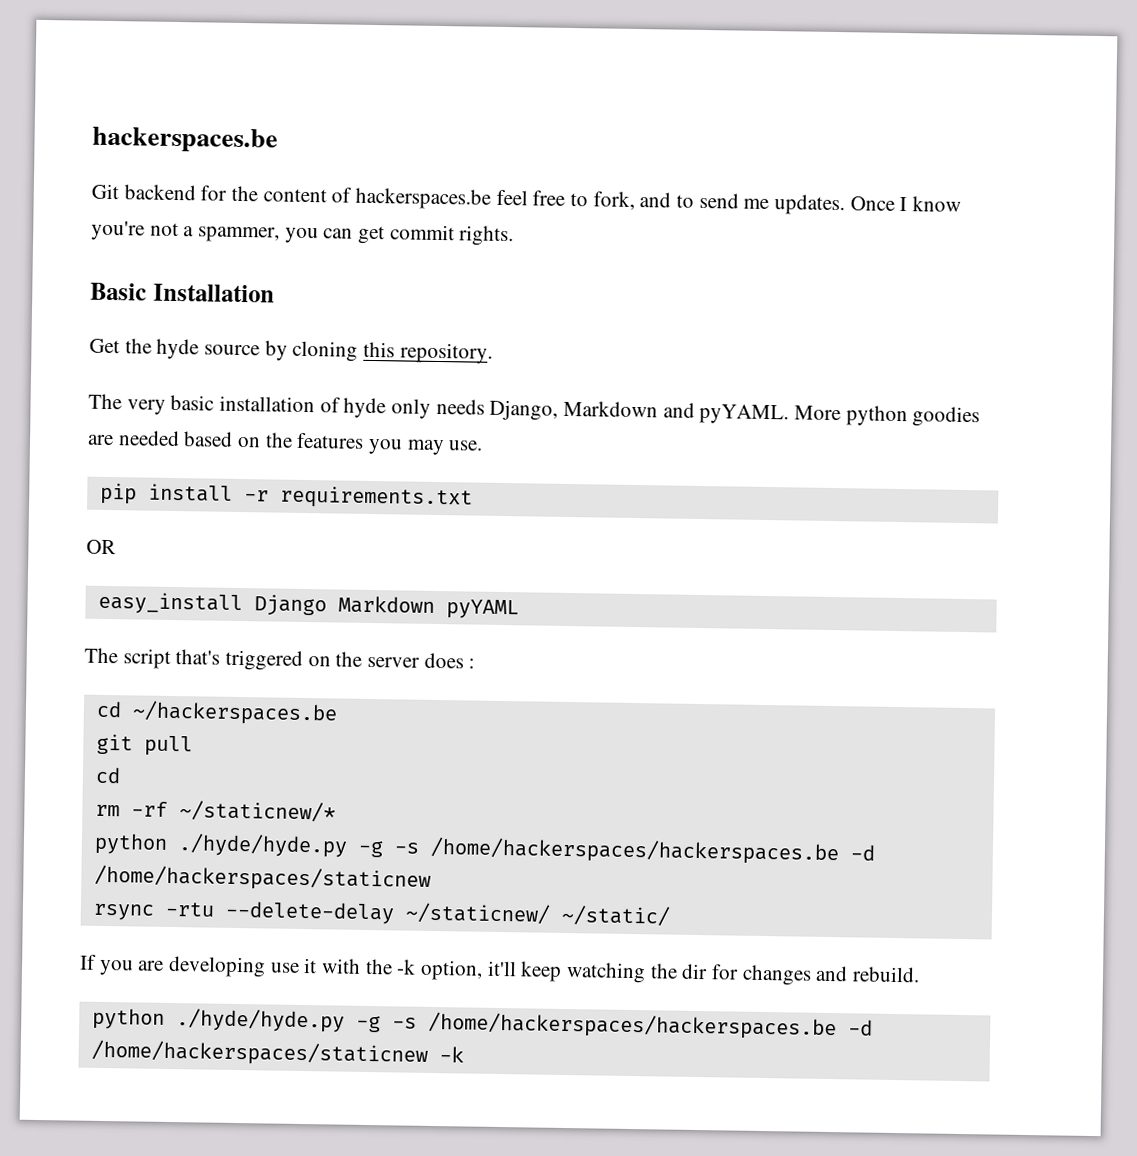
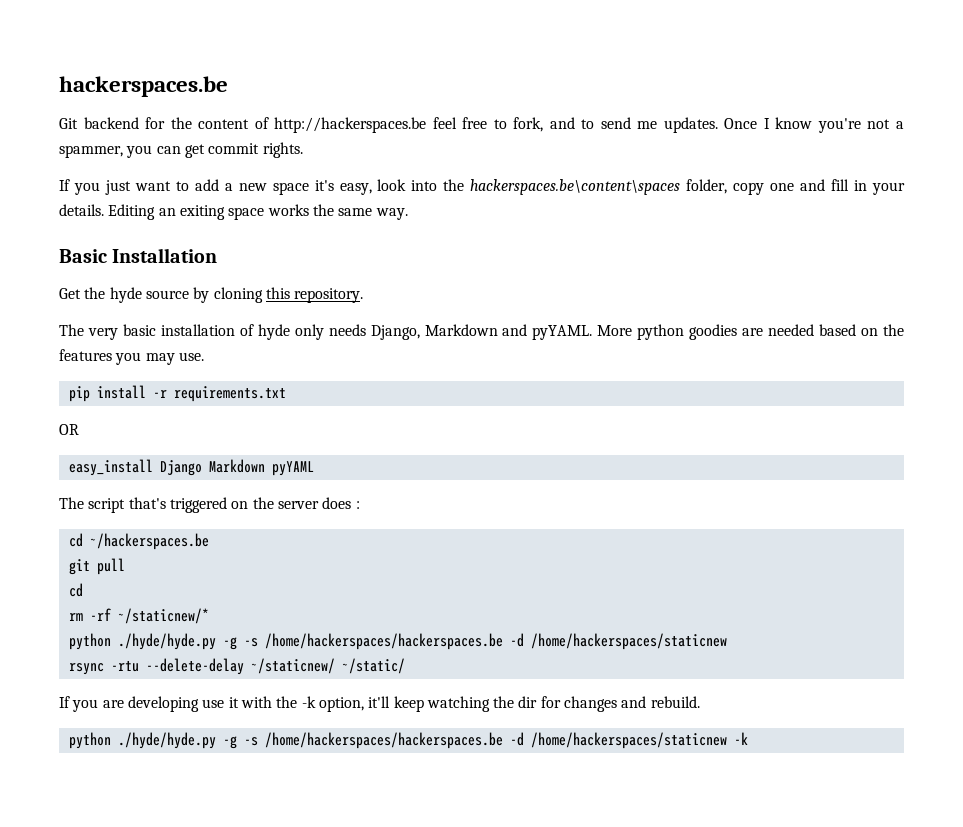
[355,187,492,210] hackerspaces.be -> [274,117,427,133] http://hackerspaces.be
(515, 236) none -> [59,179,906,195] [59,204,408,220] // If you just want to add a new space it's easy, look into the hackerspaces.be\content\spaces folder, copy one and fill in your details. Editing an exiting space works the same way.

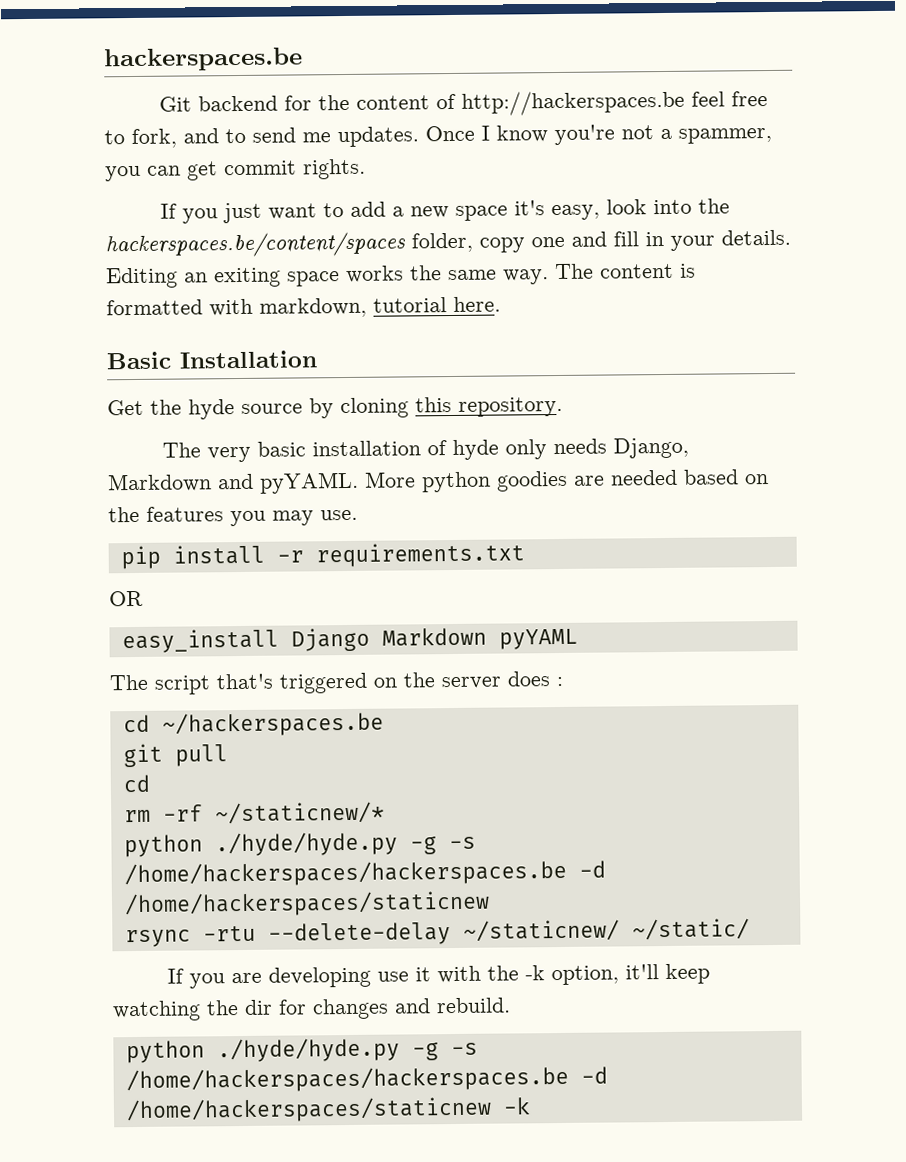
[470,179,681,195] hackerspaces.be\content\spaces -> [105,231,406,259] hackerspaces.be/content/spaces
(408, 214) none -> [555,263,696,280] [106,296,501,318] The content is formatted with markdown, tutorial here.

